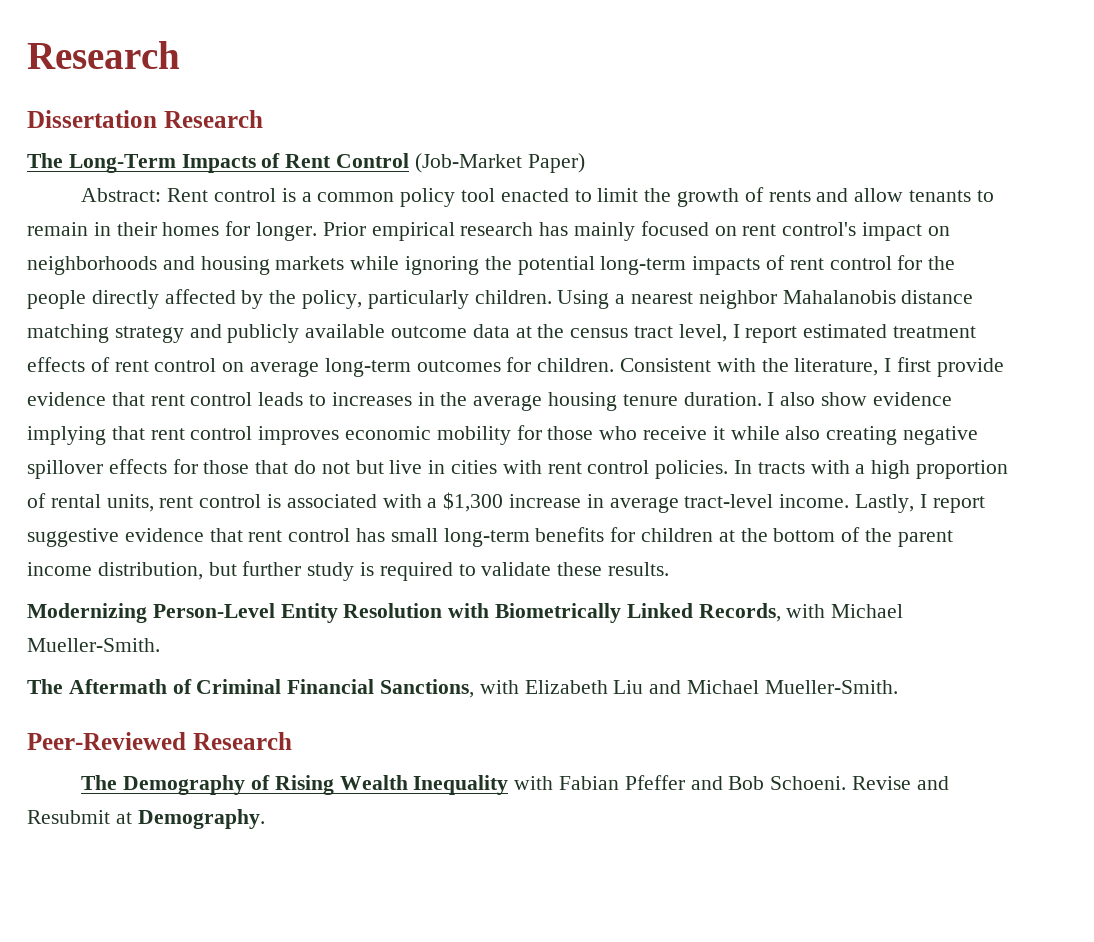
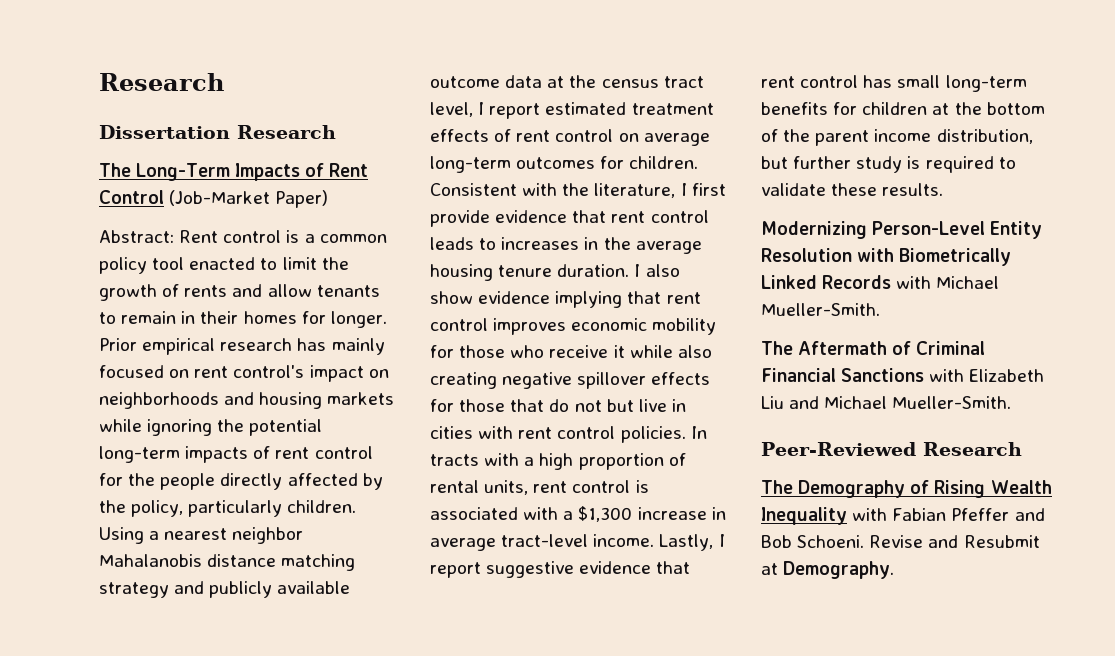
[698,603,781,622] Records, -> [822,275,892,289] Records
[380,679,475,698] Sanctions, -> [841,368,925,382] Sanctions

